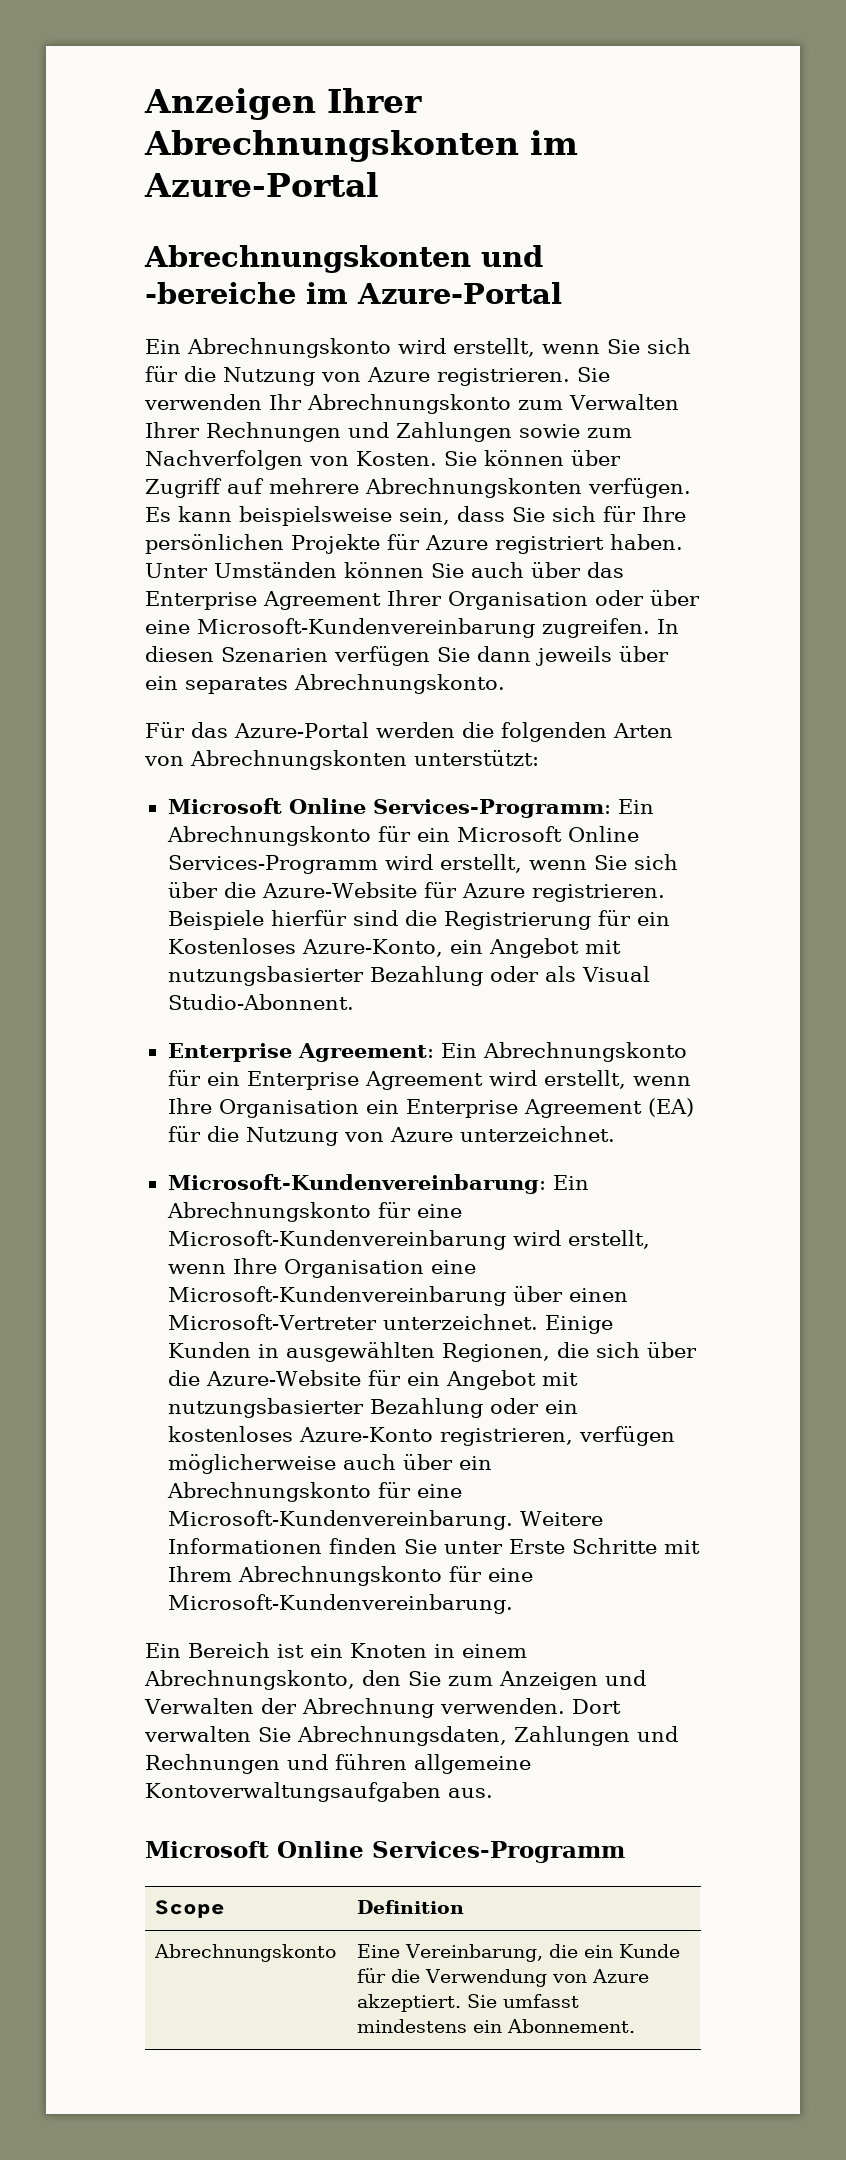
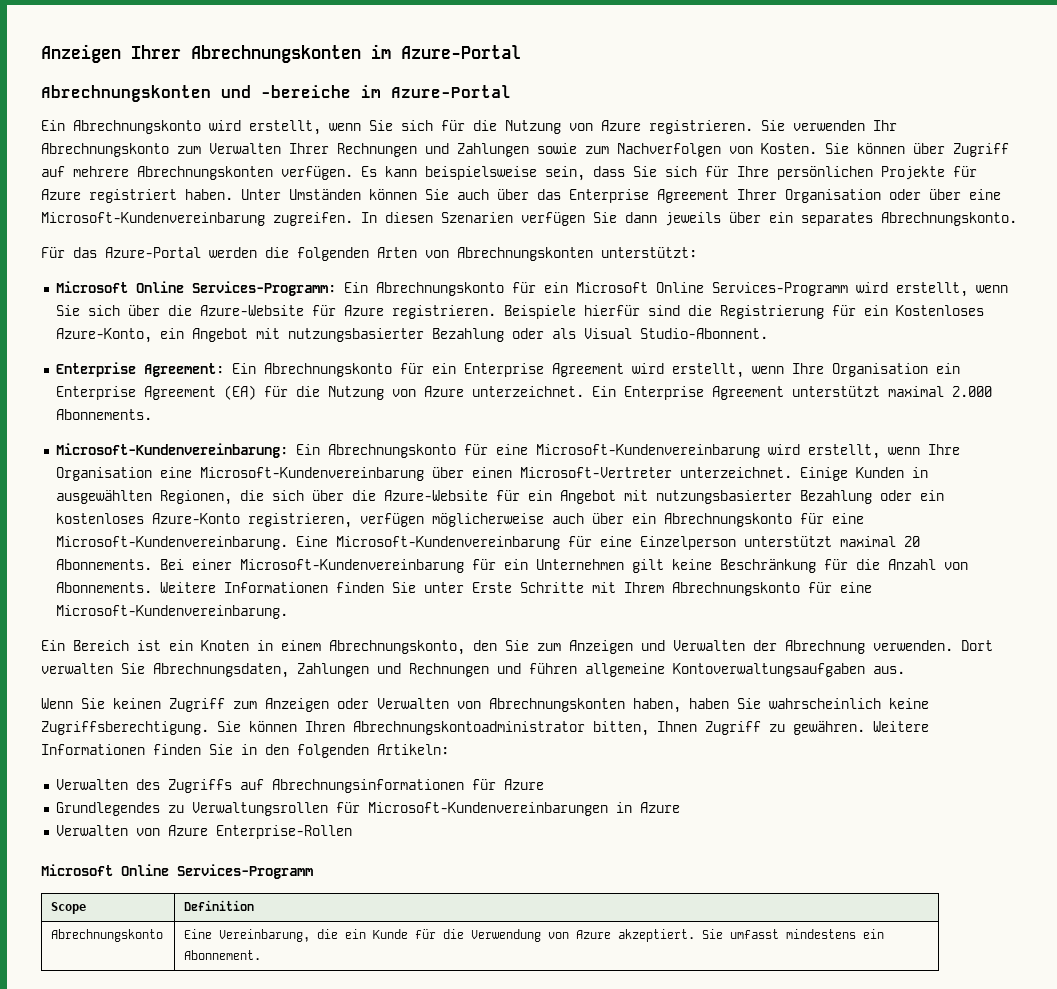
(615, 1134) none -> [591,386,992,400] [55,409,152,420] Ein Enterprise Agreement unterstützt maximal 2.000 Abonnements.
(513, 1520) none -> [295,536,920,550] [55,559,968,573] [55,582,152,593] Eine Microsoft-Kundenvereinbarung für eine Einzelperson unterstützt maximal 20 Abonnements. Bei einer Microsoft-Kundenvereinbarung für ein Unternehmen gilt keine Beschränkung für die Anzahl von Abonnements.
(493, 1793) none -> [41,698,929,713] [41,721,929,736] [41,744,449,758] [55,779,544,793] [55,802,680,816] [55,825,352,839] // Wenn Sie keinen Zugriff zum Anzeigen oder Verwalten von Abrechnungskonten haben, haben Sie wahrscheinlich keine Zugriffsberechtigung. Sie können Ihren Abrechnungskontoadministrator bitten, Ihnen Zugriff zu gewähren. Weitere Informationen finden Sie in den folgenden Artikeln: // Verwalten des Zugriffs auf Abrechnungsinformationen für Azure // Grundlegendes zu Verwaltungsrollen für Microsoft-Kundenvereinbarungen in Azure // Verwalten von Azure Enterprise-Rollen

